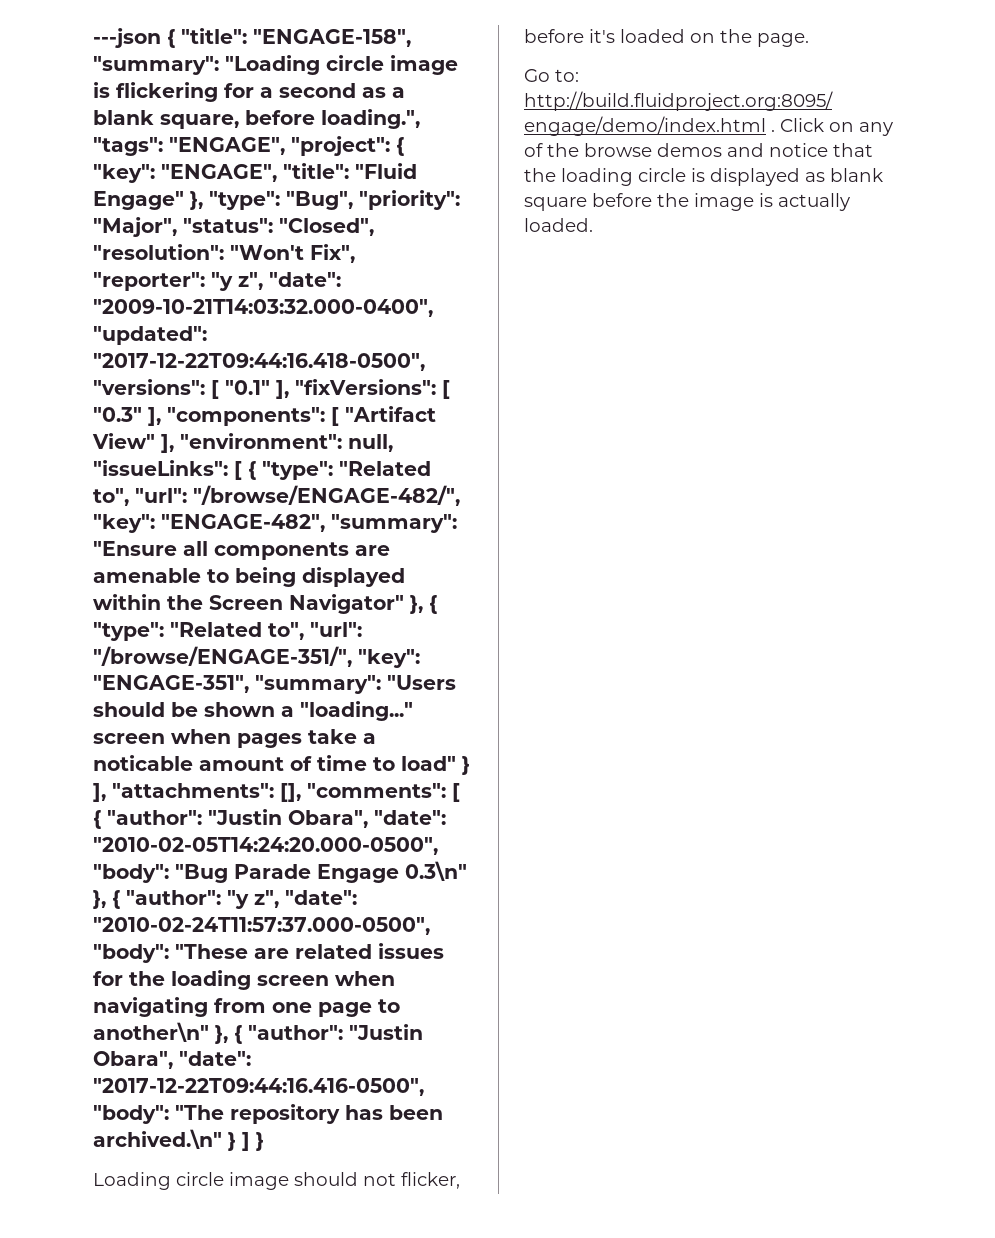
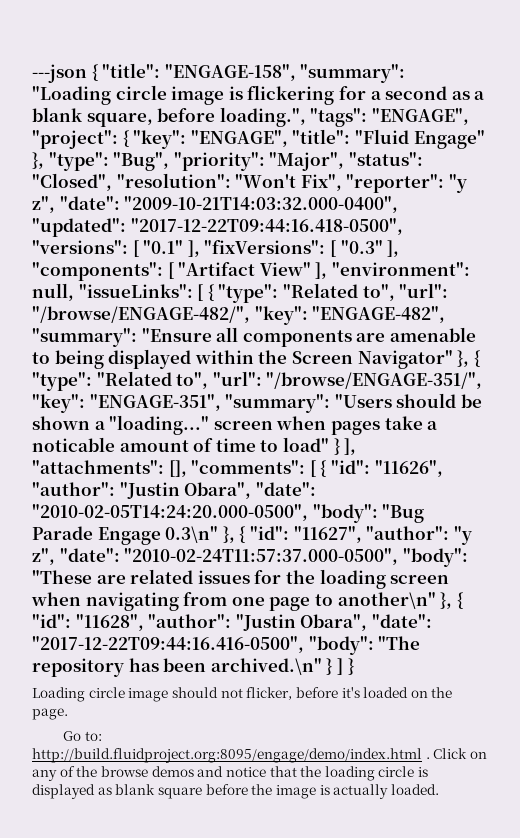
(101, 819) none -> [330,460,443,477] "id": "11626",
(120, 899) none -> [249,526,362,543] "id": "11627",
(242, 1034) none -> [32,614,144,631] "id": "11628",

